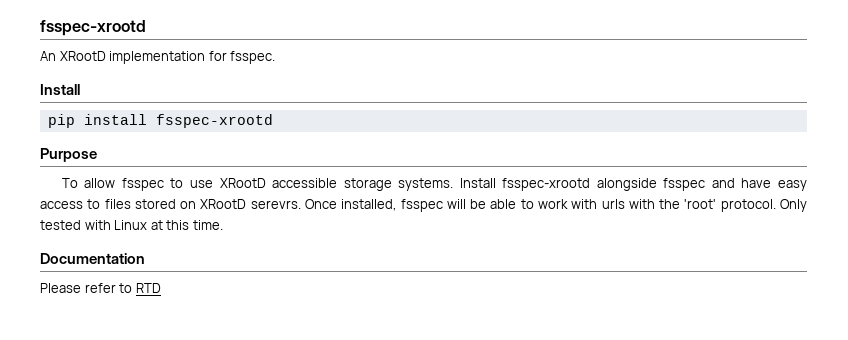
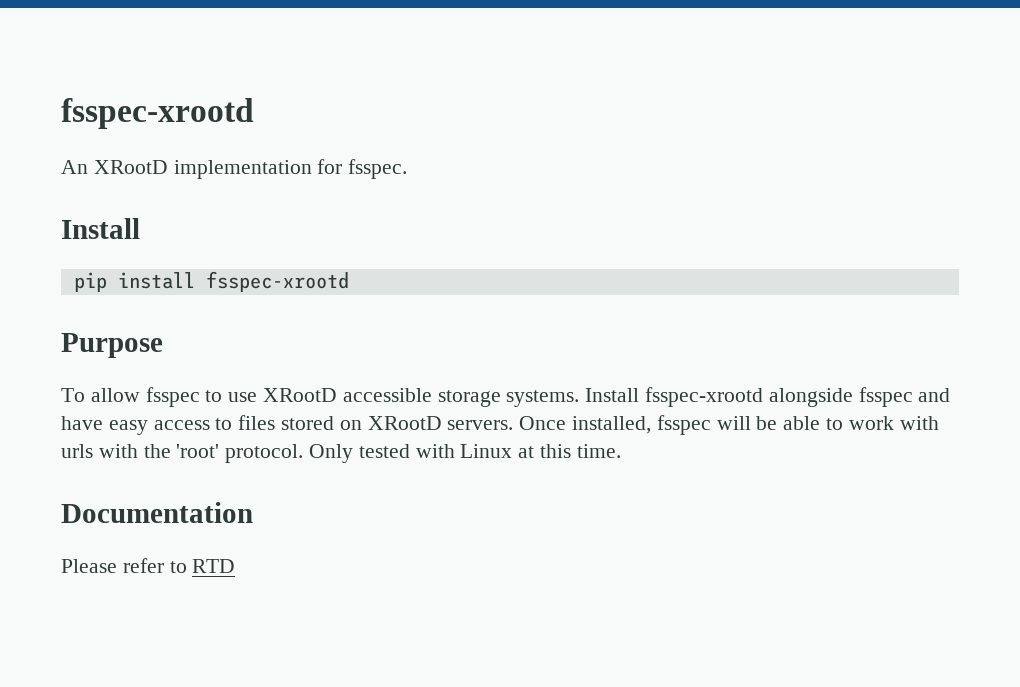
[250,200,301,209] serevrs. -> [447,420,514,430] servers.

